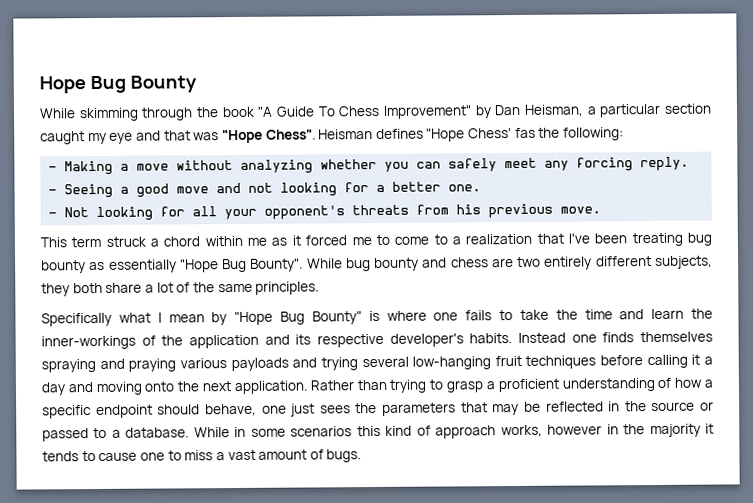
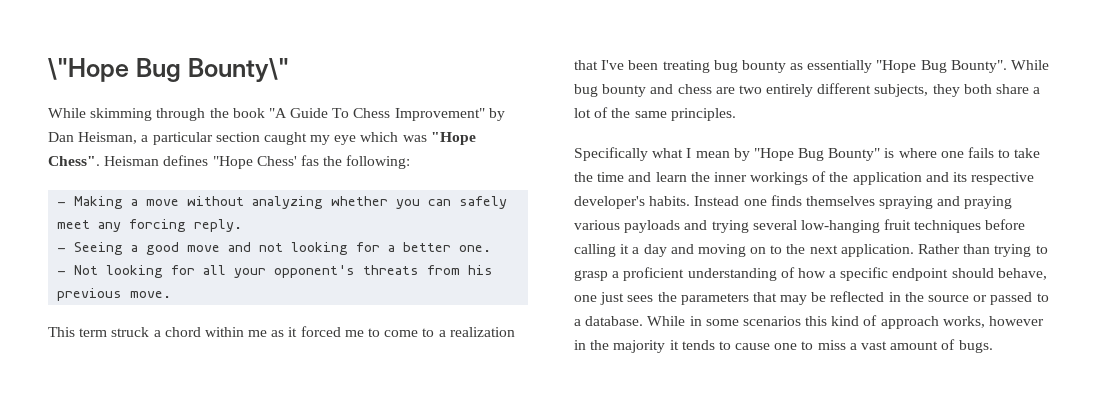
[39,75,197,94] Hope Bug Bounty -> [48,58,289,82] \"Hope Bug Bounty\"
[135,130,191,141] and that -> [360,132,399,142] which
[41,335,136,350] inner-workings -> [713,172,809,185] inner workings
[144,381,175,392] onto -> [750,245,783,254] on to

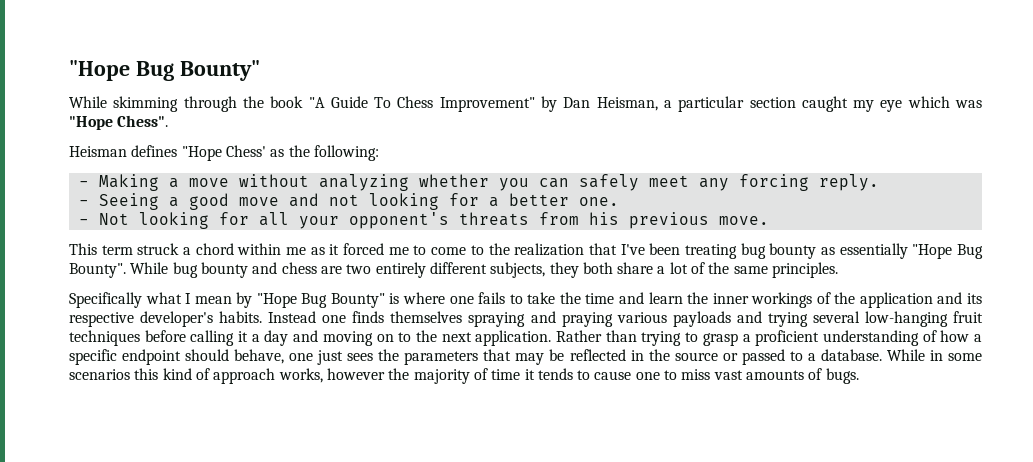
[48,58,289,82] \"Hope Bug Bounty\" -> [69,60,260,81] "Hope Bug Bounty"
(100, 161) none -> (169, 121) //
[300,155,319,166] fas -> [270,149,285,157] as
[438,330,446,337] a -> [488,243,510,255] the
[574,340,586,350] in -> (385, 374) none
(666, 346) none -> [473,368,521,380] of time
[849,341,939,350] a vast amount -> [713,370,805,380] vast amounts

